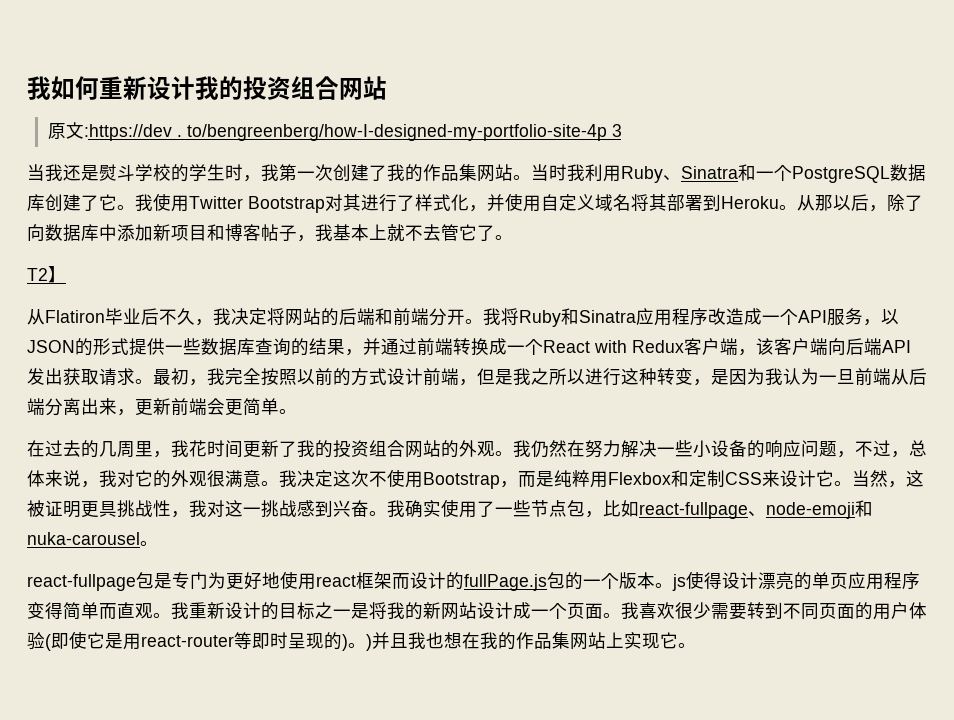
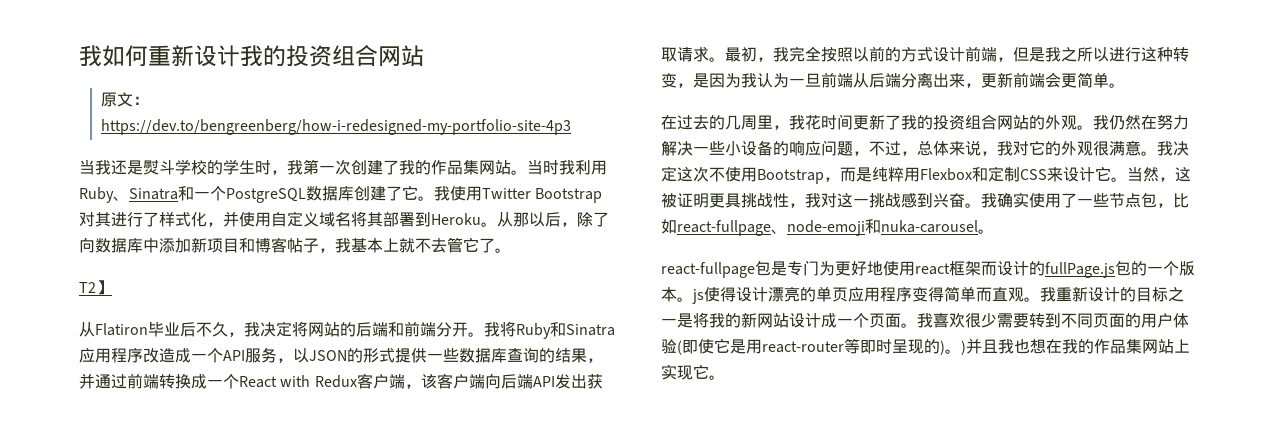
[83,124,622,141] :https://dev . to/bengreenberg/how-I-designed-my-portfolio-site-4p 3 -> [133,96,150,105] [101,119,572,135] ：https://dev.to/bengreenberg/how-i-redesigned-my-portfolio-site-4p3

